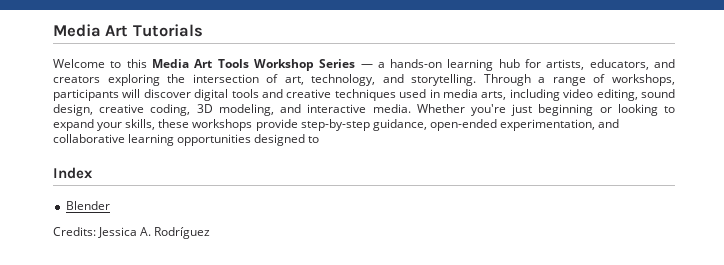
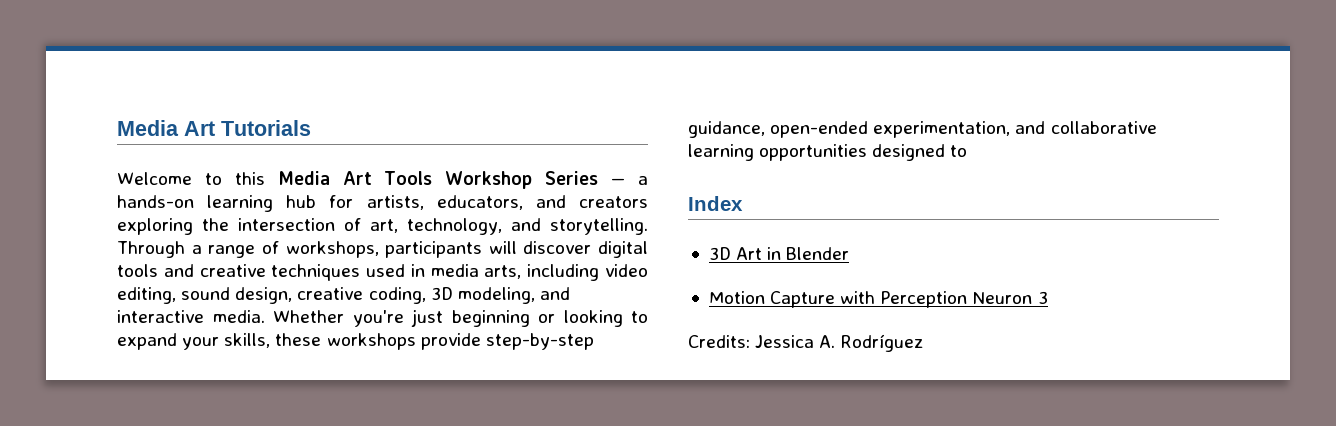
[65,201,110,210] Blender -> [708,247,850,260] [708,291,1048,308] 3D Art in Blender // Motion Capture with Perception Neuron 3

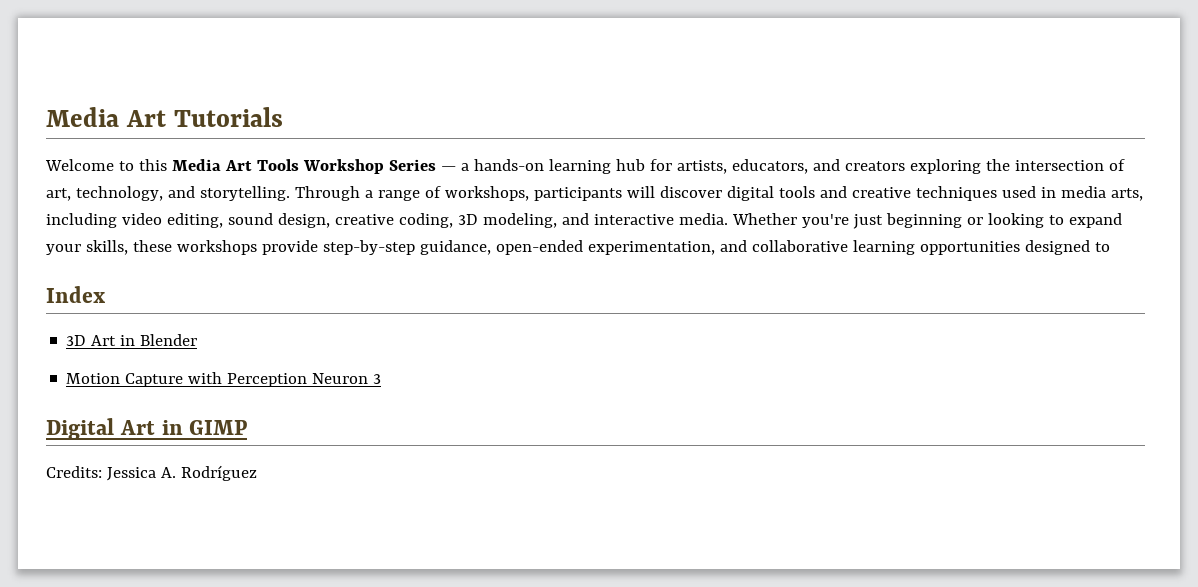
(1048, 297) none -> [46,418,248,440] // Digital Art in GIMP

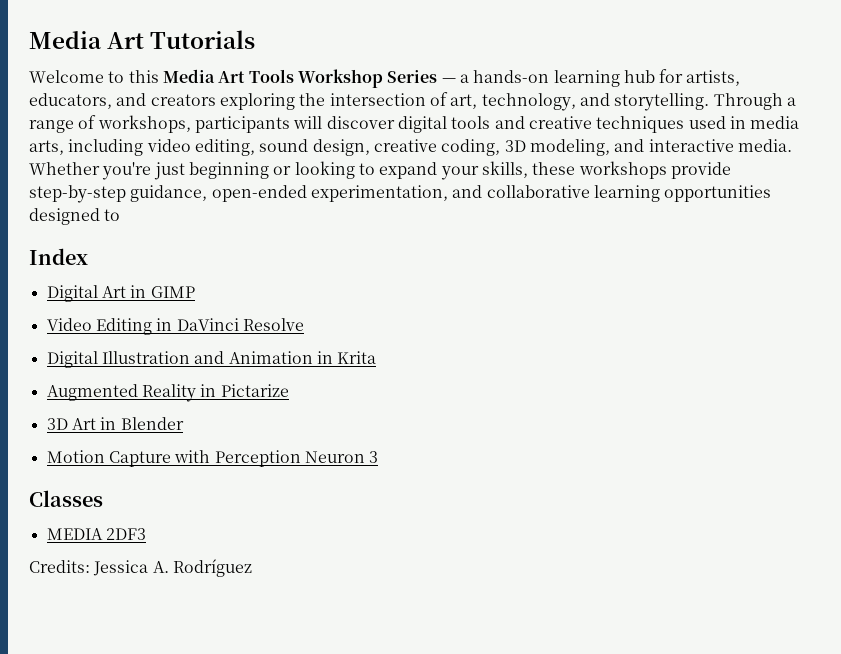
(105, 294) none -> [46,285,195,302] [46,318,304,335] [46,351,377,368] [46,384,289,402] // Digital Art in GIMP // Video Editing in DaVinci Resolve // Digital Illustration and Animation in Krita // Augmented Reality in Pictarize
[46,418,248,440] Digital Art in GIMP -> [29,490,103,507] [46,528,146,540] Classes // MEDIA 2DF3

